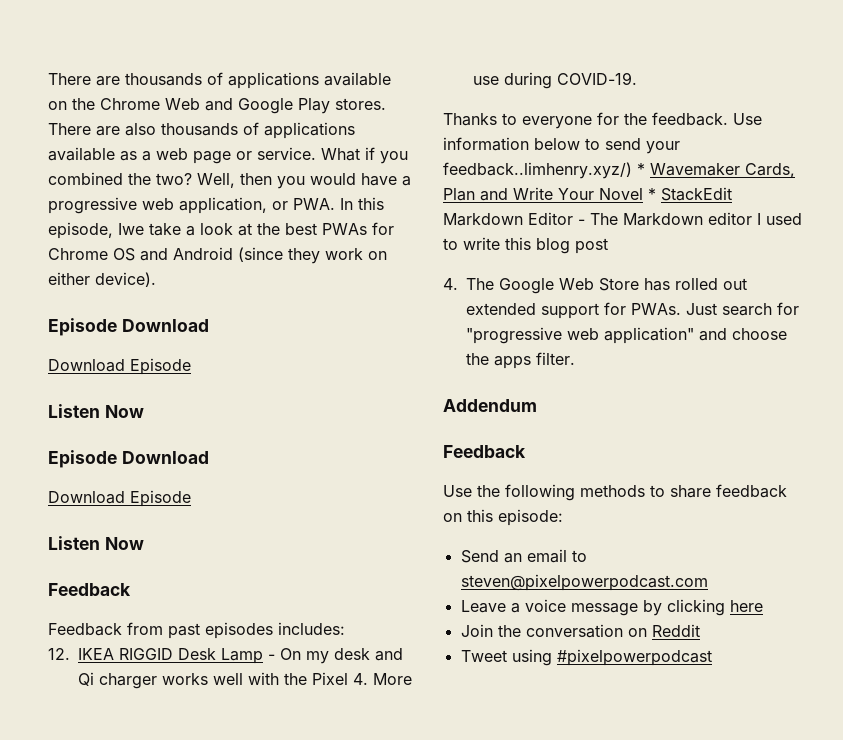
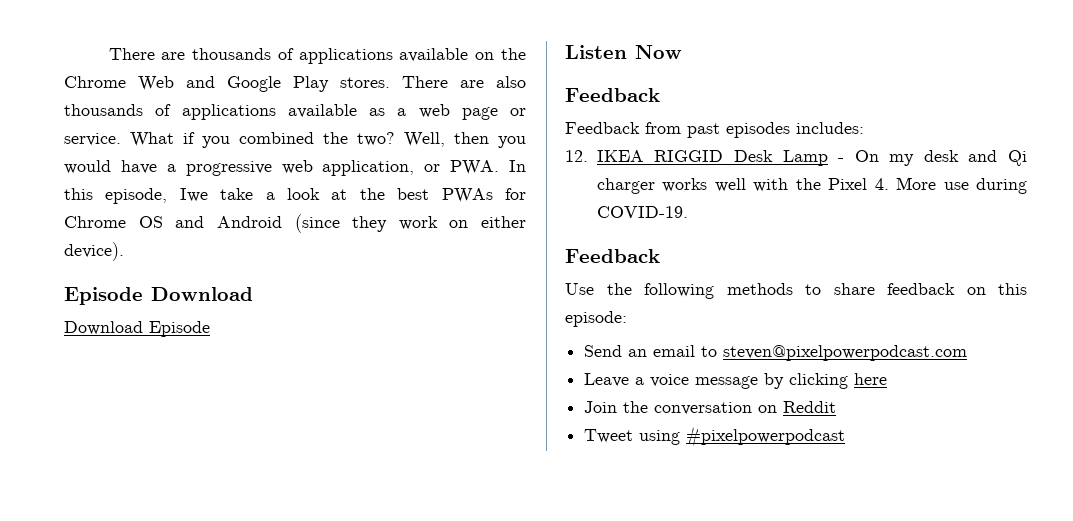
[48,450,209,468] [48,490,191,507] [48,536,144,550] // Episode Download // Download Episode // Listen Now -> (682, 52) none
[443,112,762,129] [443,137,680,154] [443,162,795,179] [443,187,732,201] [443,212,802,226] [443,237,608,254] [443,278,747,294] [466,302,799,319] [466,327,787,344] [466,352,575,369] [443,399,537,412] // Thanks to everyone for the feedback. Use information below to send your feedback..limhenry.xyz/) * Wavemaker Cards, Plan and Write Your Novel * StackEdit Markdown Editor - The Markdown editor I used to write this blog post // 4. The Google Web Store has rolled out extended support for PWAs. Just search for "progressive web application" and choose the apps filter. // Addendum -> (688, 212) none

